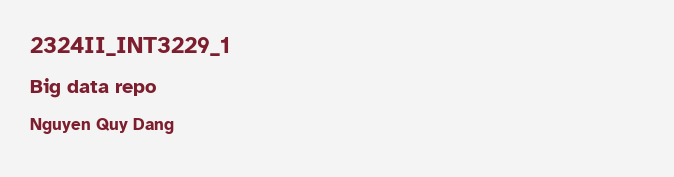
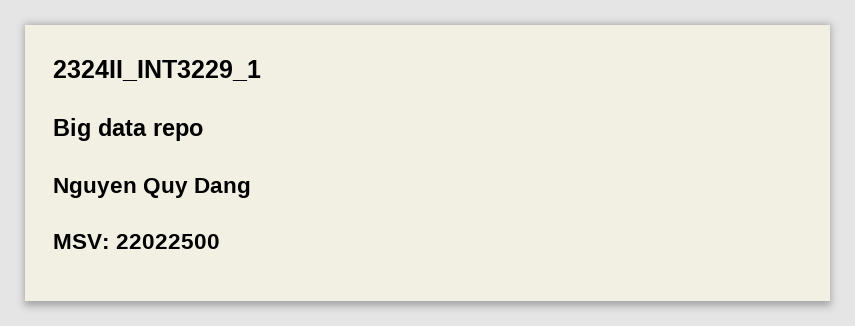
(174, 126) none -> [53,234,221,249] // MSV: 22022500

